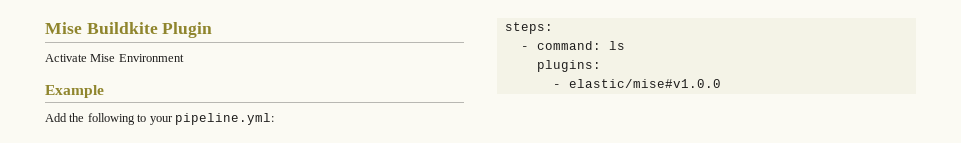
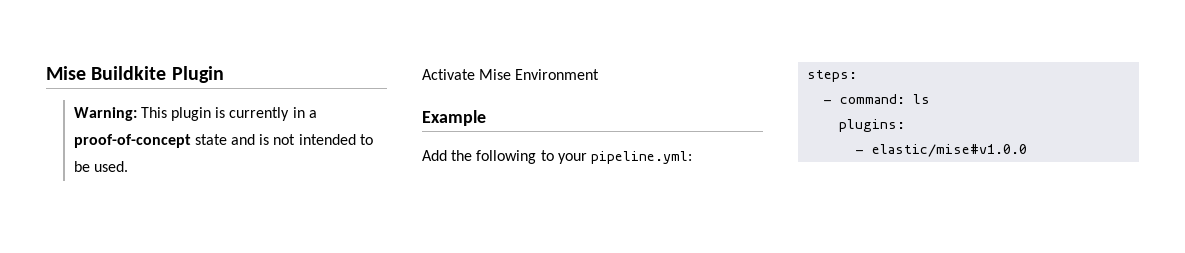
(213, 30) none -> [73,107,317,121] [73,134,373,148] [73,161,128,172] // Warning: This plugin is currently in a proof-of-concept state and is not intended to be used.

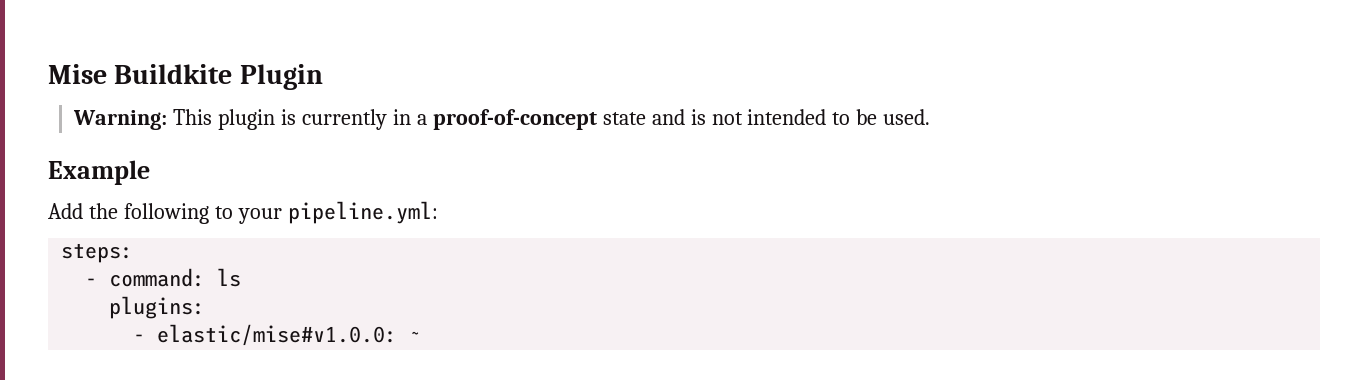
[422,69,600,80] // Activate Mise Environment -> (931, 117) none
[872,144,1028,157] elastic/mise#v1.0.0 -> [157,324,422,346] elastic/mise#v1.0.0: ~

